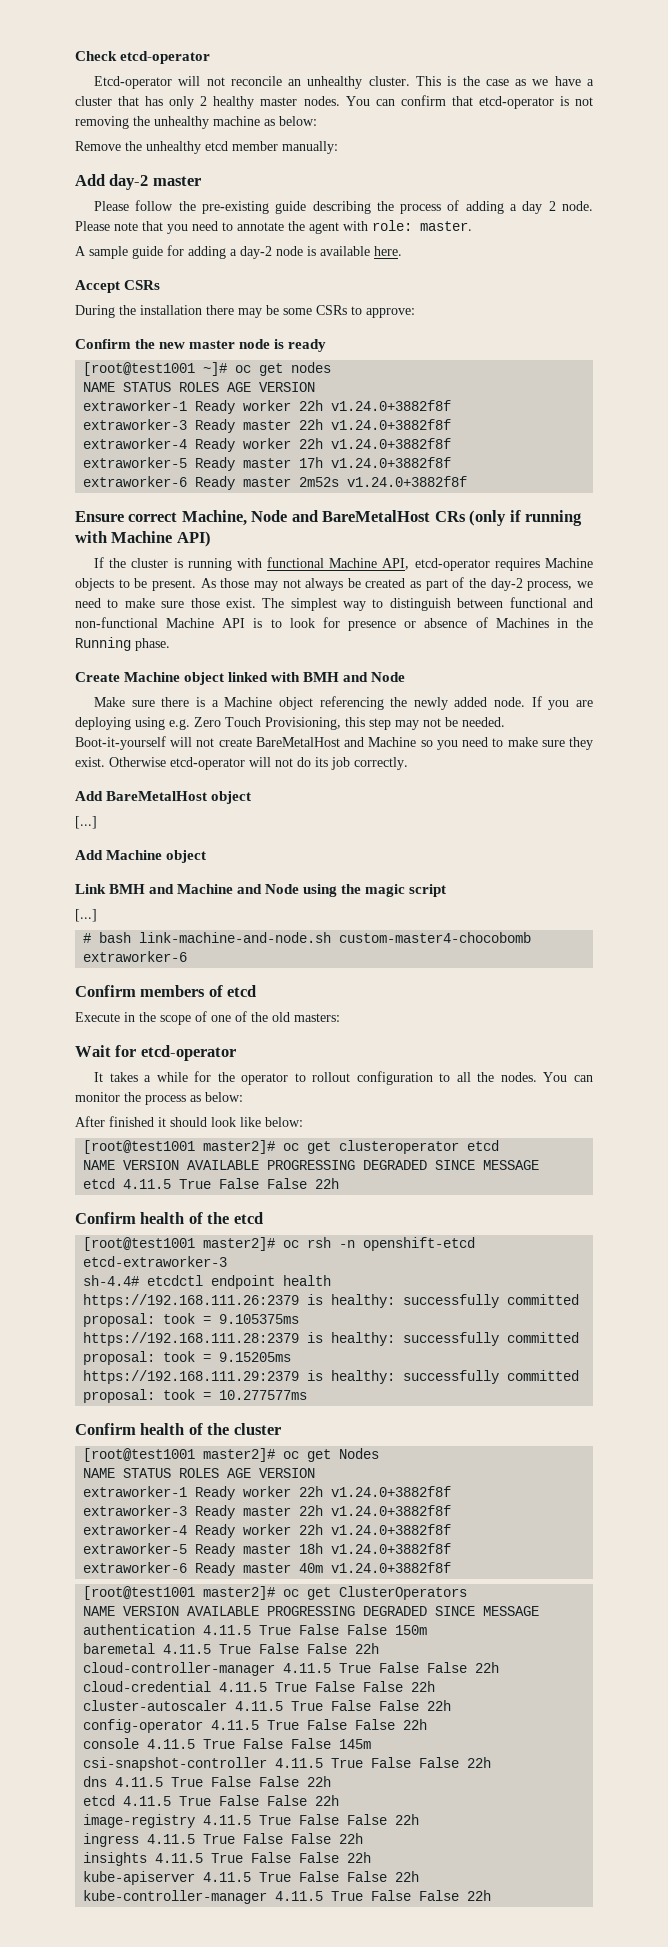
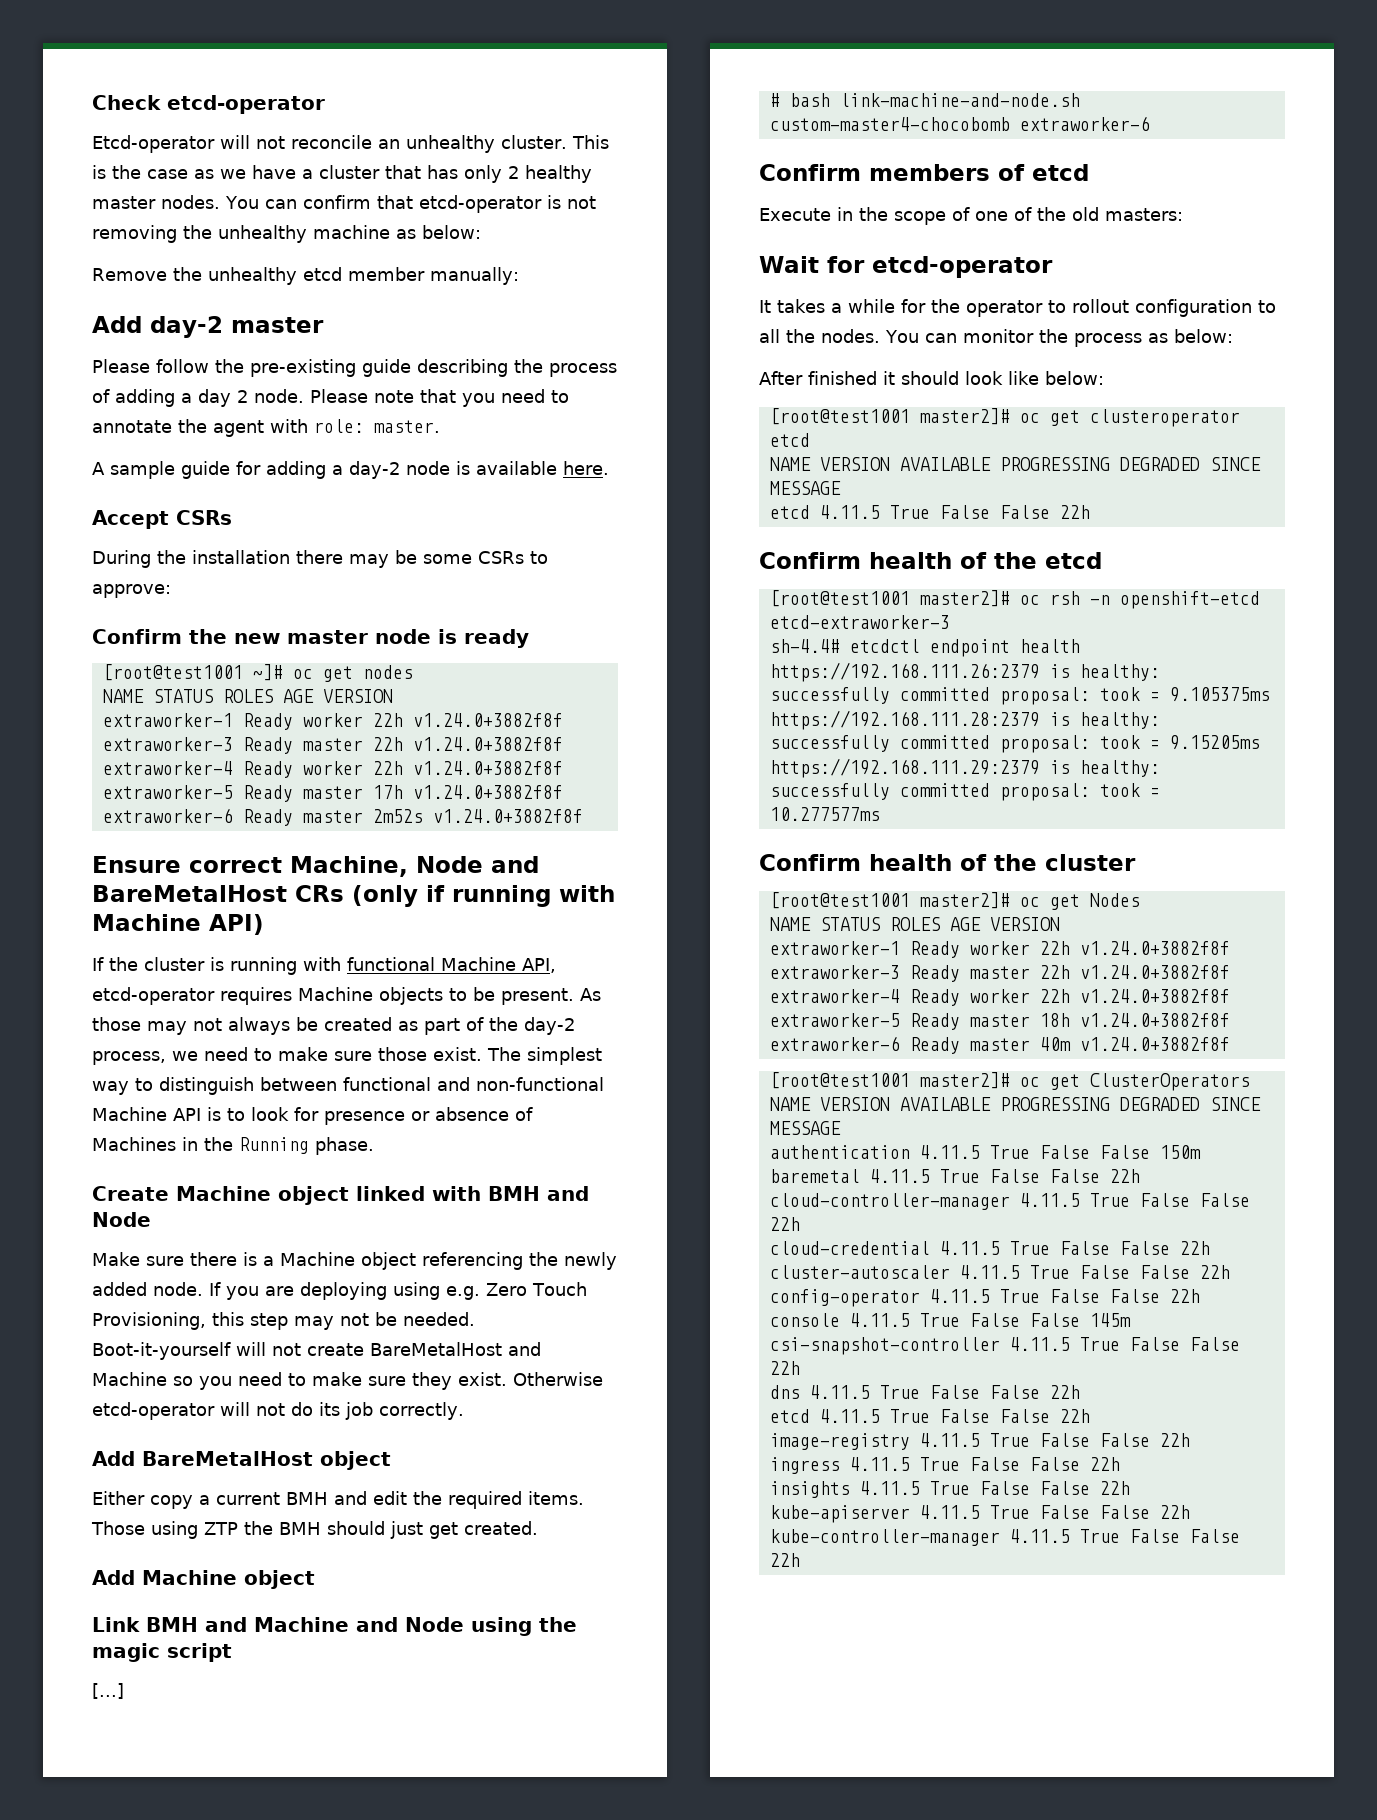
[75,816,97,829] [...] -> [92,1491,584,1509] [91,1521,538,1539] Either copy a current BMH and edit the required items. Those using ZTP the BMH should just get created.

